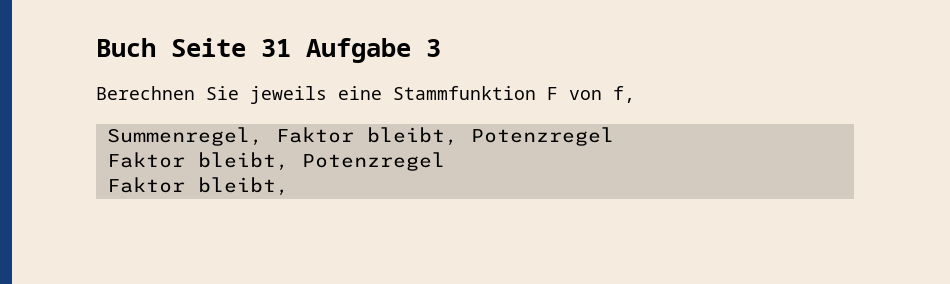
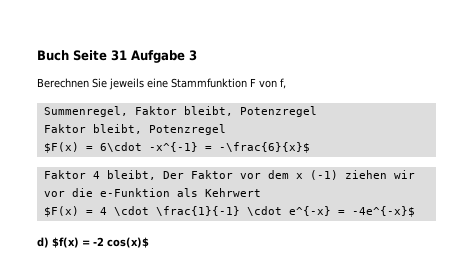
[106,177,289,196] Faktor bleibt, -> [43,142,310,153] [43,170,415,180] [43,188,261,197] [43,206,415,217] [37,237,149,248] $F(x) = 6\cdot -x^{-1} = -\frac{6}{x}$ // Faktor 4 bleibt, Der Faktor vor dem x (-1) ziehen wir vor die e-Funktion als Kehrwert // $F(x) = 4 \cdot \frac{1}{-1} \cdot e^{-x} = -4e^{-x}$ // d) $f(x) = -2 cos(x)$

